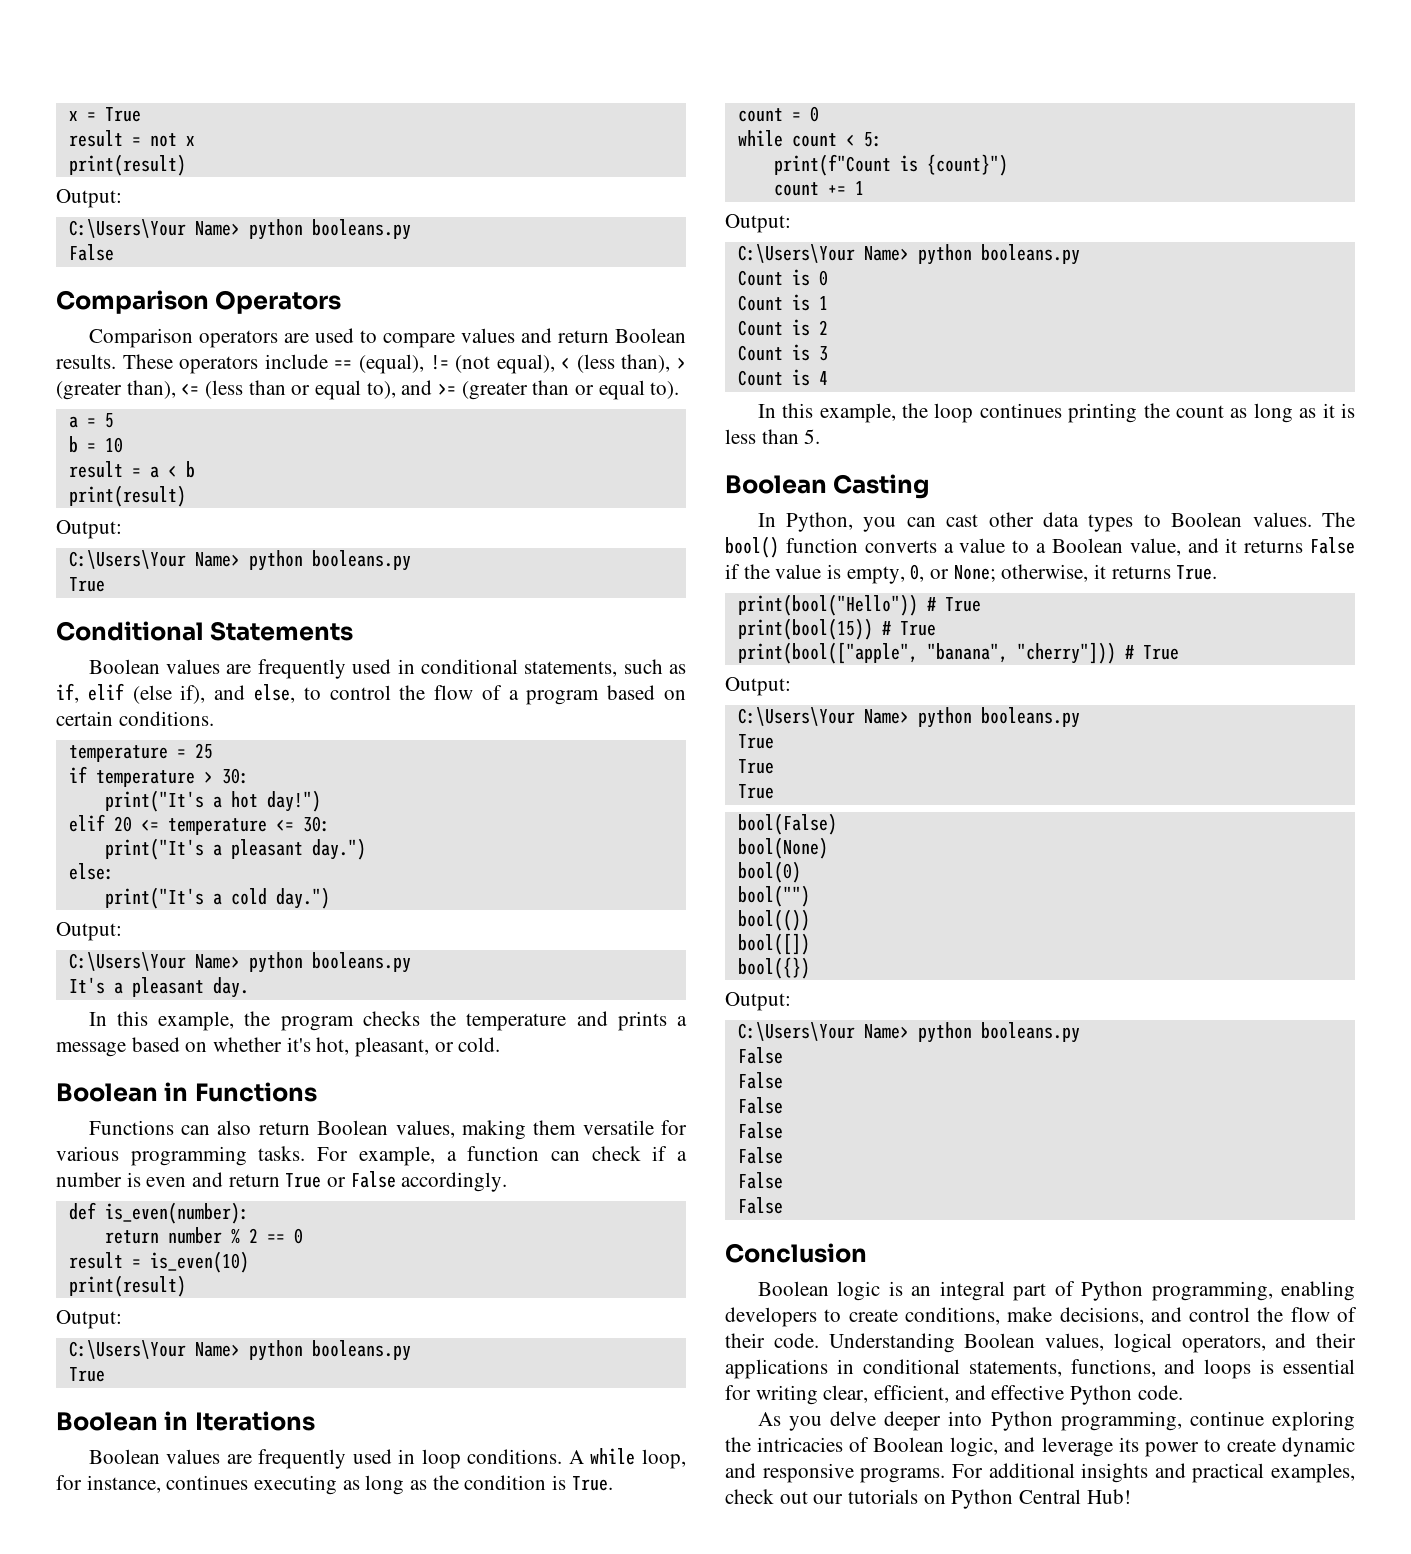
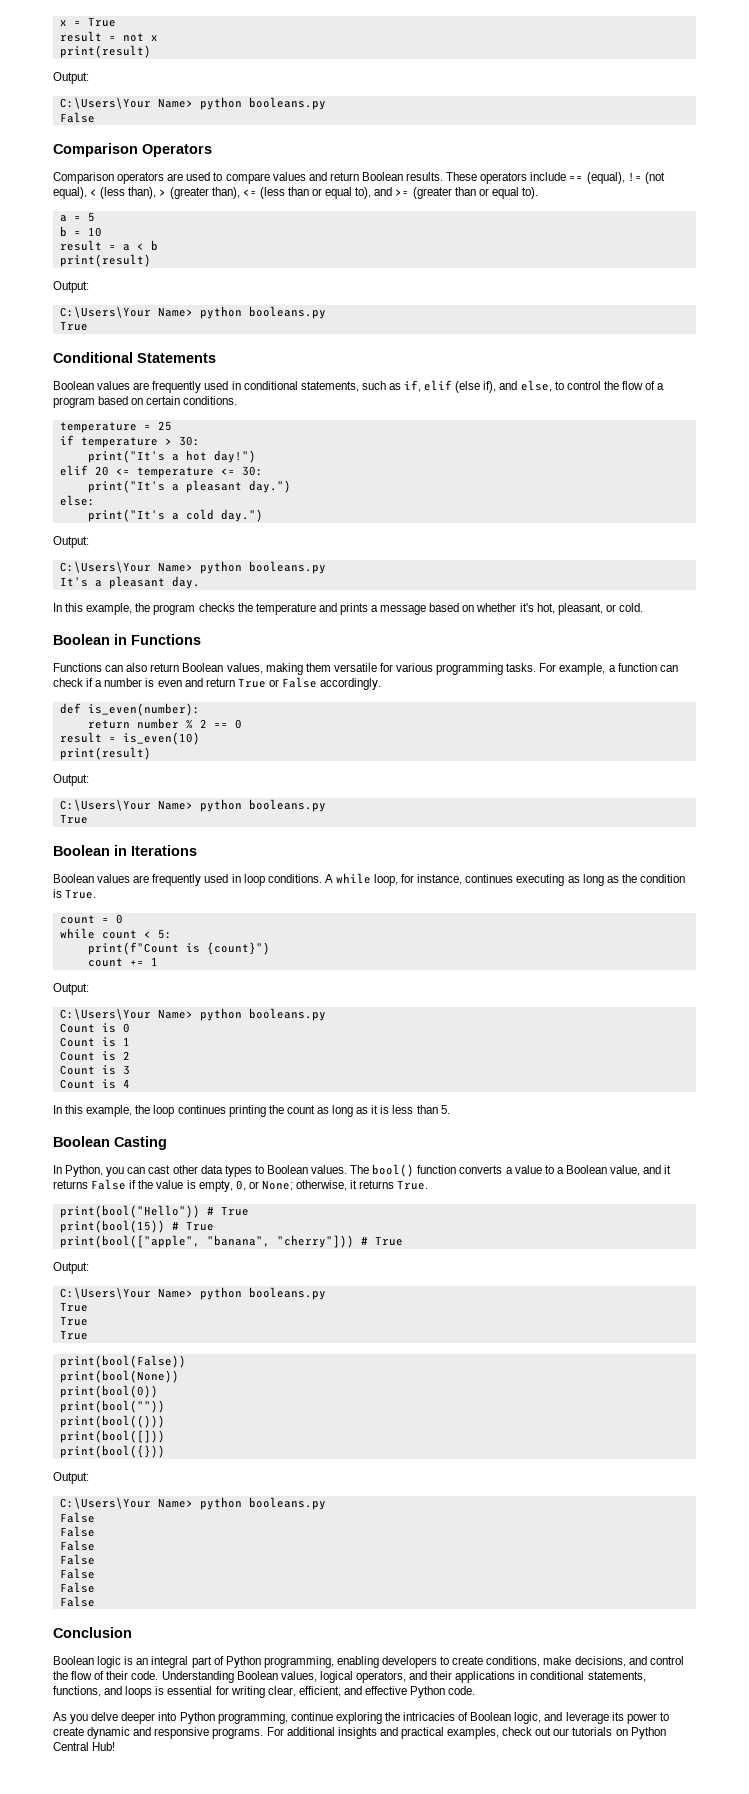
[737,813,837,835] [737,837,828,859] [737,861,801,883] [737,885,810,907] [737,909,810,931] [737,933,810,955] [737,957,810,979] bool(False) // bool(None) // bool(0) // bool("") // bool(()) // bool([]) // bool({}) -> [59,1355,186,1368] [59,1370,179,1383] [59,1385,158,1398] [59,1400,165,1413] [59,1415,165,1428] [59,1430,165,1443] [59,1445,165,1458] print(bool(False)) // print(bool(None)) // print(bool(0)) // print(bool("")) // print(bool(())) // print(bool([])) // print(bool({}))

